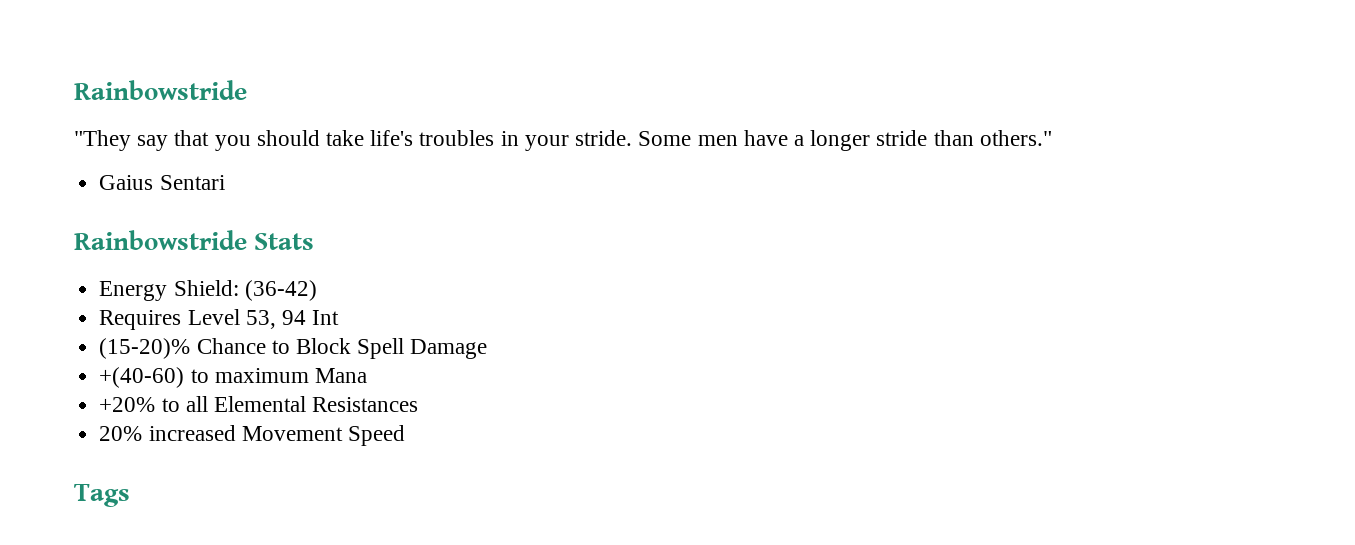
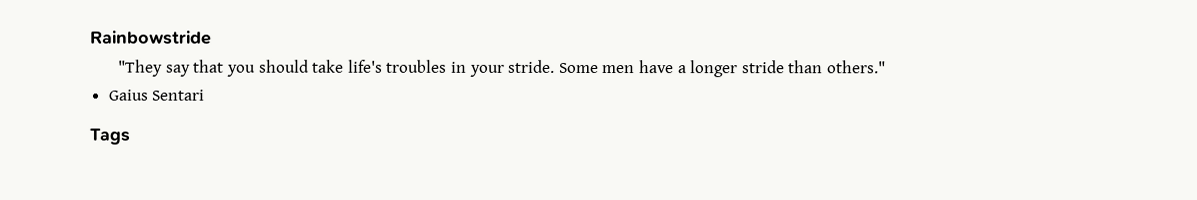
[74,230,315,250] [99,280,317,301] [99,309,340,330] [99,338,488,359] [99,367,367,388] [99,396,419,412] [99,425,405,446] // Rainbowstride Stats // Energy Shield: (36-42) // Requires Level 53, 94 Int // (15-20)% Chance to Block Spell Damage // +(40-60) to maximum Mana // +20% to all Elemental Resistances // 20% increased Movement Speed -> (206, 95) none

